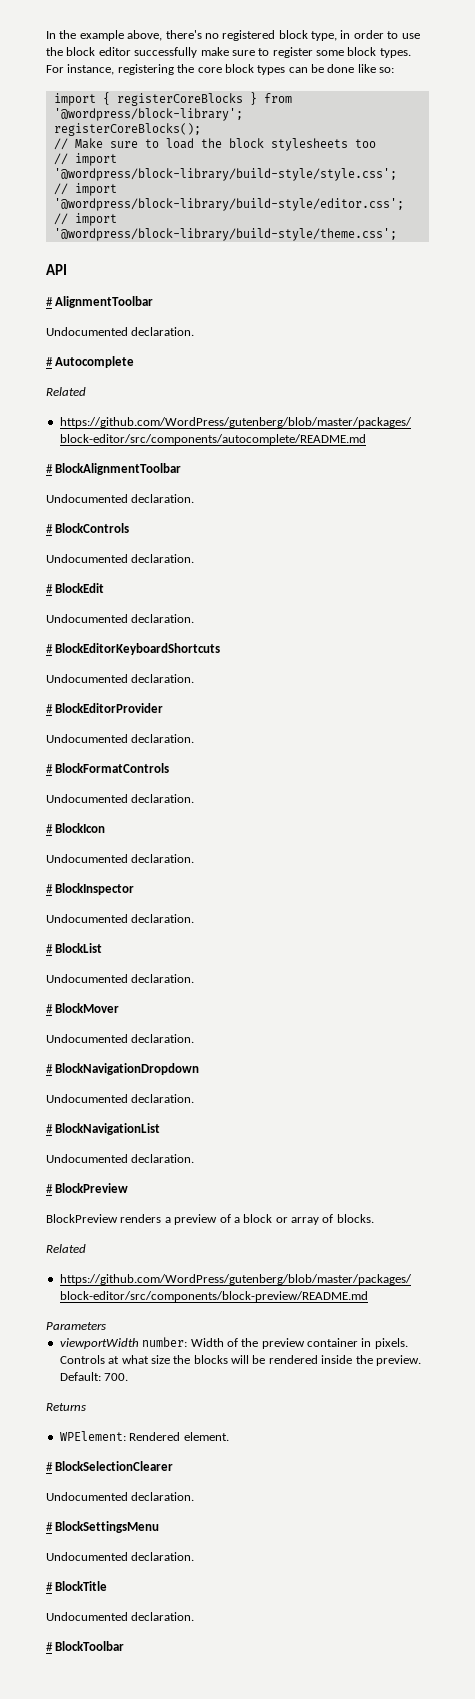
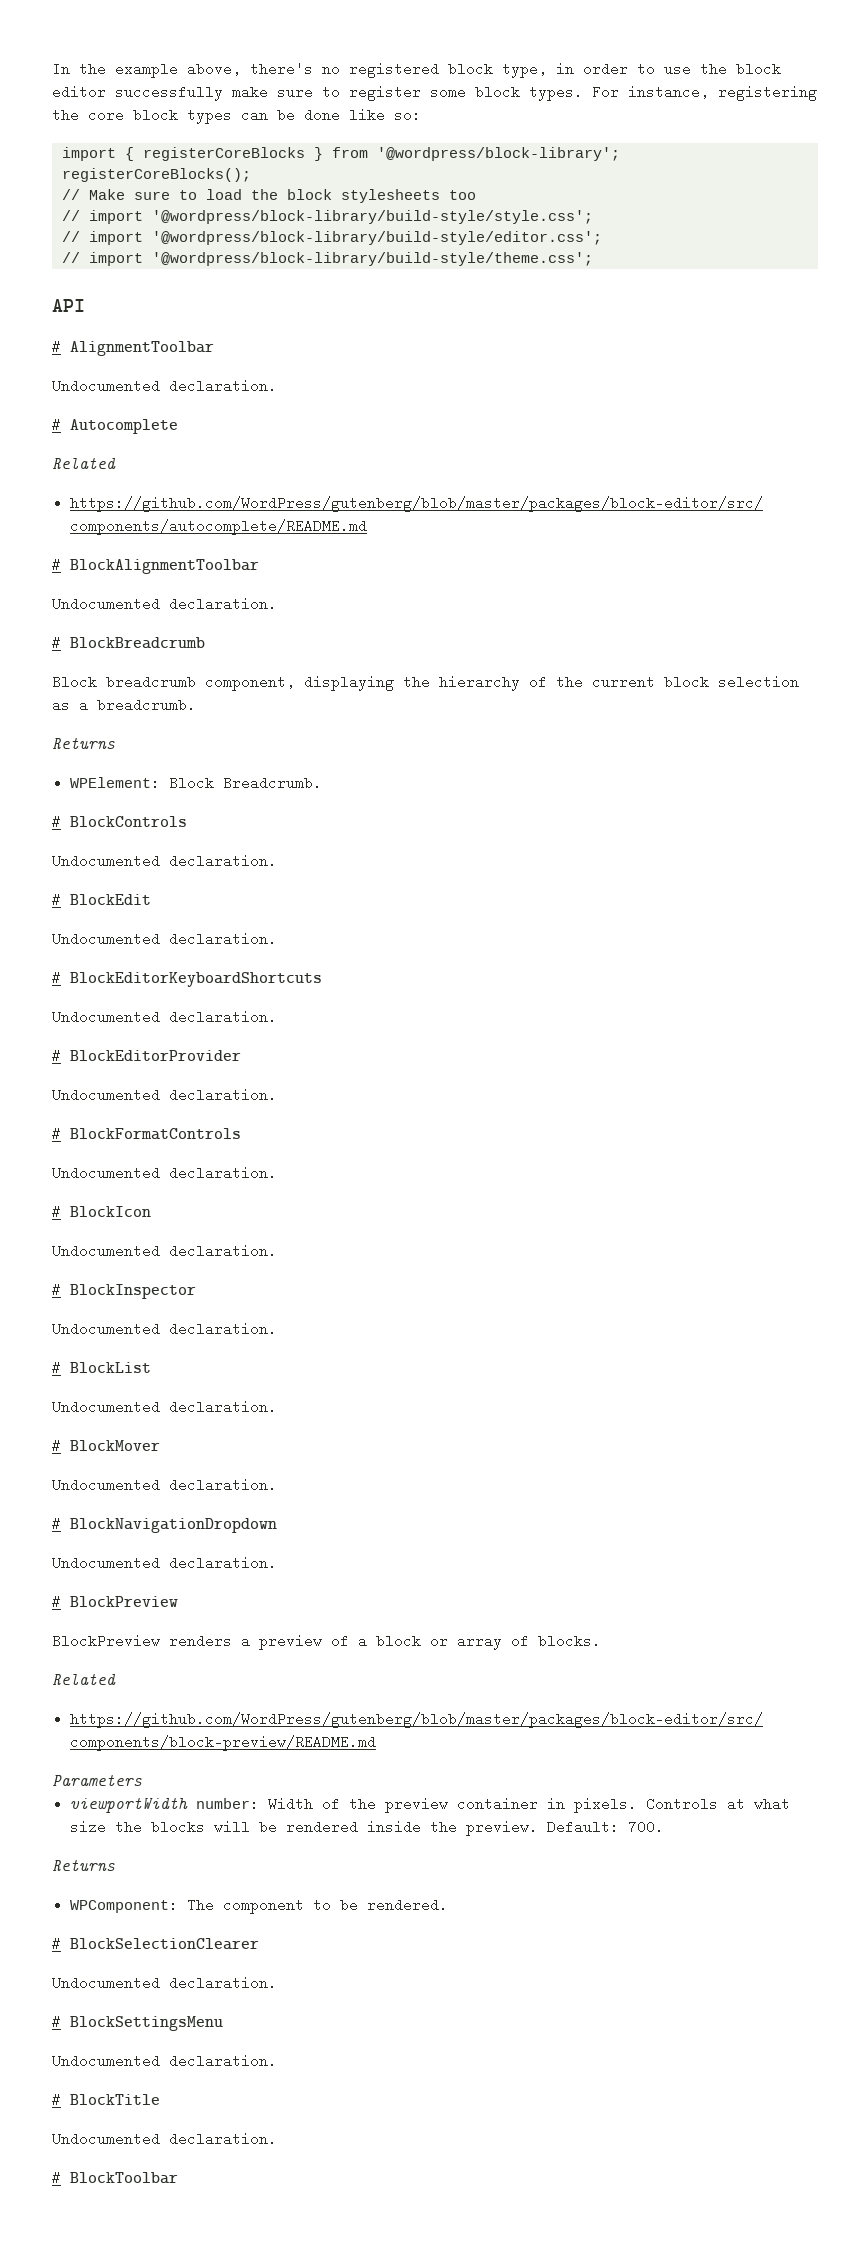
(195, 498) none -> [52,636,205,650] [52,675,799,691] [52,698,196,712] [52,738,115,749] [70,776,323,790] // # BlockBreadcrumb // Block breadcrumb component, displaying the hierarchy of the current block selection as a breadcrumb. // Returns // WPElement: Block Breadcrumb.
[46,1123,161,1135] [46,1154,195,1163] // # BlockNavigationList // Undocumented declaration. -> (277, 1563) none
[59,1431,229,1441] WPElement: Rendered element. -> [70,1898,449,1914] WPComponent: The component to be rendered.

